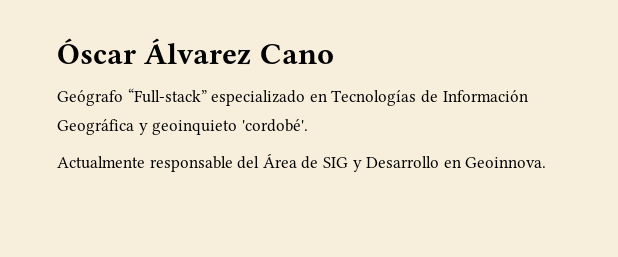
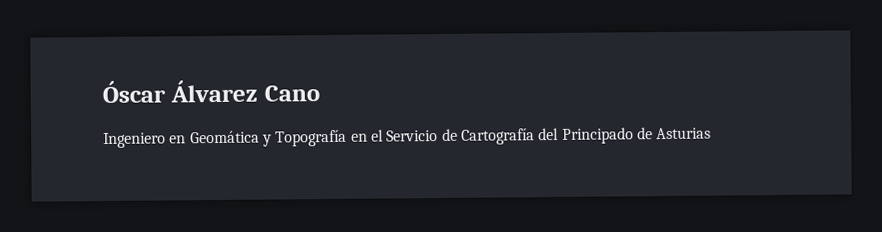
[57,88,528,106] [57,119,308,135] [57,153,547,172] Geógrafo “Full-stack” especializado en Tecnologías de Información Geográfica y geoinquieto 'cordobé'. // Actualmente responsable del Área de SIG y Desarrollo en Geoinnova. -> [103,127,712,149] Ingeniero en Geomática y Topografía en el Servicio de Cartografía del Principado de Asturias

